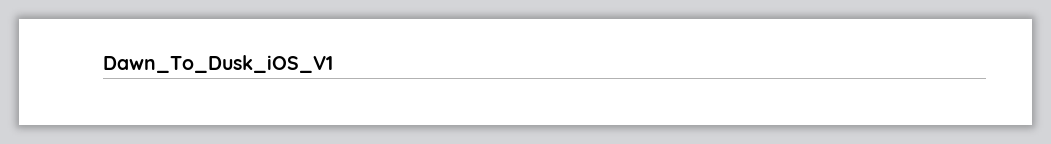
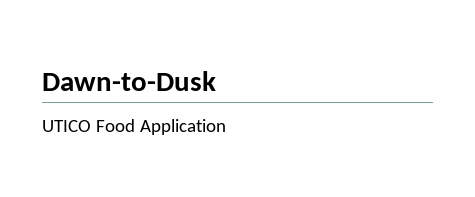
[103,55,333,73] Dawn_To_Dusk_iOS_V1 -> [42,71,216,91] [42,119,226,135] Dawn-to-Dusk // UTICO Food Application

